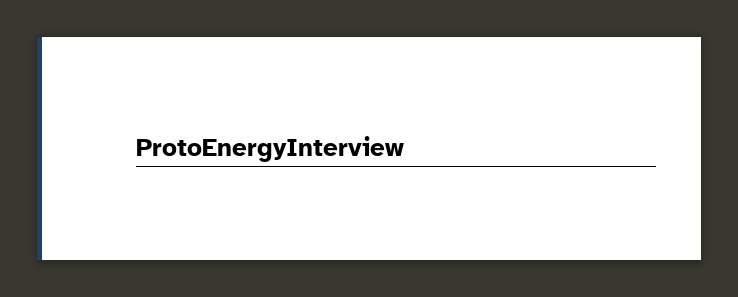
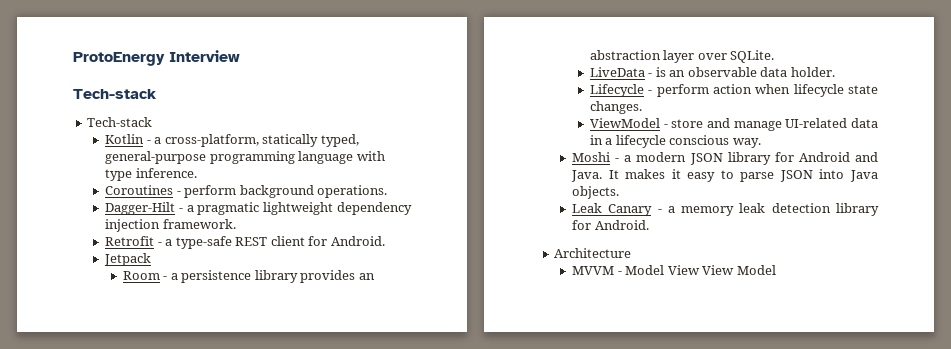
[136,136,404,162] ProtoEnergyInterview -> [73,50,240,66] [73,89,157,99] [87,117,153,127] [105,134,359,147] [105,151,385,164] [105,168,197,181] [105,185,388,198] [105,202,412,215] [105,219,236,232] [105,236,385,249] [104,253,152,266] [122,270,375,283] [589,50,775,63] [589,67,835,77] [589,84,878,97] [589,101,642,114] [589,118,878,131] [589,135,761,148] [572,152,878,165] [571,169,878,182] [572,186,620,199] [572,203,879,216] [572,220,649,230] [554,248,632,258] [572,265,776,275] ProtoEnergy Interview // Tech-stack // Tech-stack // Kotlin - a cross-platform, statically typed, general-purpose programming language with type inference. // Coroutines - perform background operations. // Dagger-Hilt - a pragmatic lightweight dependency injection framework. // Retrofit - a type-safe REST client for Android. // Jetpack // Room - a persistence library provides an abstraction layer over SQLite. // LiveData - is an observable data holder. // Lifecycle - perform action when lifecycle state changes. // ViewModel - store and manage UI-related data in a lifecycle conscious way. // Moshi - a modern JSON library for Android and Java. It makes it easy to parse JSON into Java objects. // Leak Canary - a memory leak detection library for Android. // Architecture // MVVM - Model View View Model

